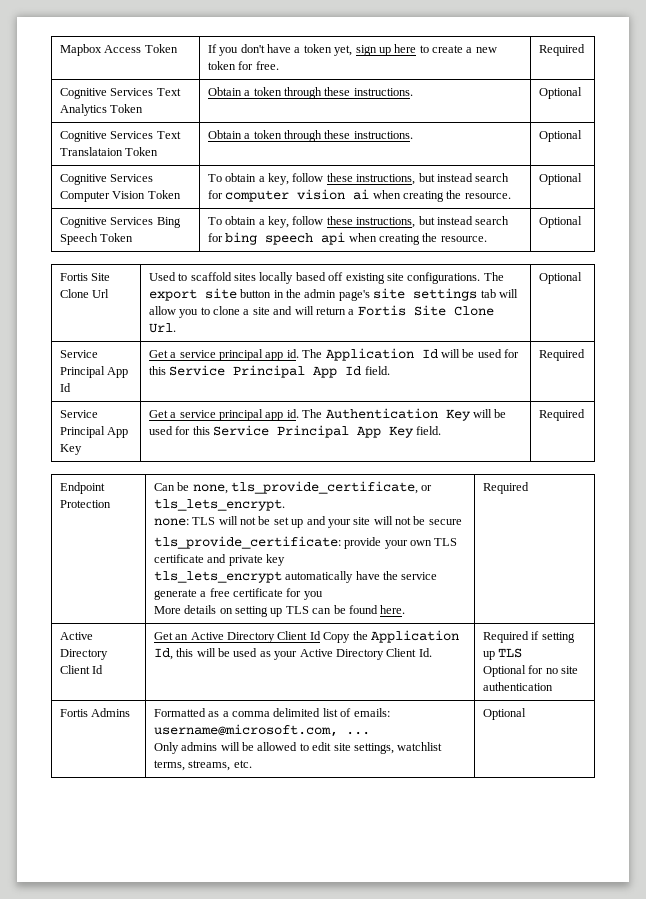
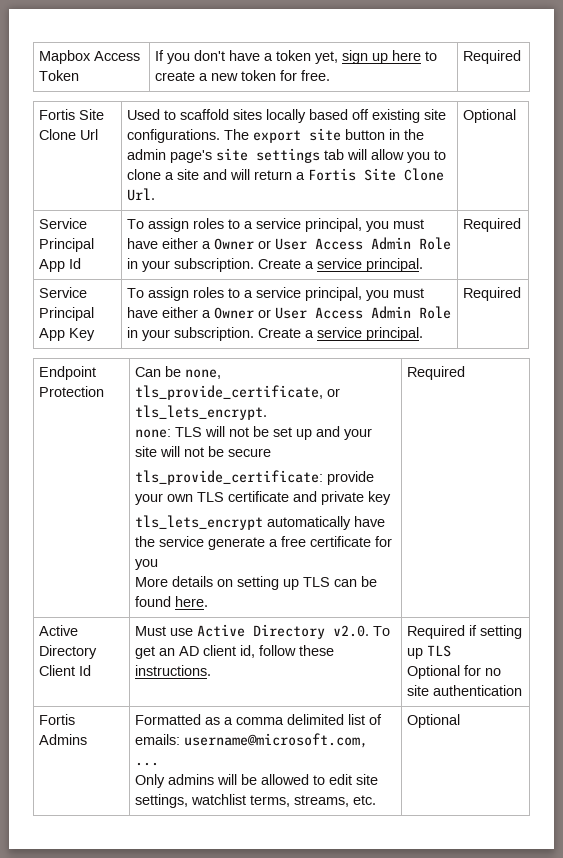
[59,88,181,99] [59,104,144,116] [207,87,413,99] [538,87,582,99] [59,131,181,142] [59,147,159,156] [207,130,413,142] [538,130,582,142] [59,174,154,185] [59,190,181,202] [207,173,510,185] [207,189,511,202] [538,173,582,185] [59,217,181,228] [59,233,134,245] [207,216,510,228] [207,232,487,245] [538,216,582,228] // Cognitive Services Text Analytics Token | Obtain a token through these instructions. | Optional // Cognitive Services Text Translataion Token | Obtain a token through these instructions. | Optional // Cognitive Services Computer Vision Token | To obtain a key, follow these instructions, but instead search for computer vision ai when creating the resource. | Optional // Cognitive Services Bing Speech Token | To obtain a key, follow these instructions, but instead search for bing speech api when creating the resource. | Optional -> (522, 57) none
[148,348,520,361] [148,365,390,378] Get a service principal app id. The Application Id will be used for this Service Principal App Id field. -> [127,218,425,232] [127,237,452,250] [127,258,424,272] To assign roles to a service principal, you must have either a Owner or User Access Admin Role in your subscription. Create a service principal.
[148,408,507,421] [148,425,442,438] Get a service principal app id. The Authentication Key will be used for this Service Principal App Key field. -> [127,287,425,301] [127,306,452,319] [127,327,424,341] To assign roles to a service principal, you must have either a Owner or User Access Admin Role in your subscription. Create a service principal.
[153,630,459,643] [153,648,432,660] Get an Active Directory Client Id Copy the Application Id, this will be used as your Active Directory Client Id. -> [135,624,391,639] [135,645,335,659] [135,665,212,676] Must use Active Directory v2.0. To get an AD client id, follow these instructions.

